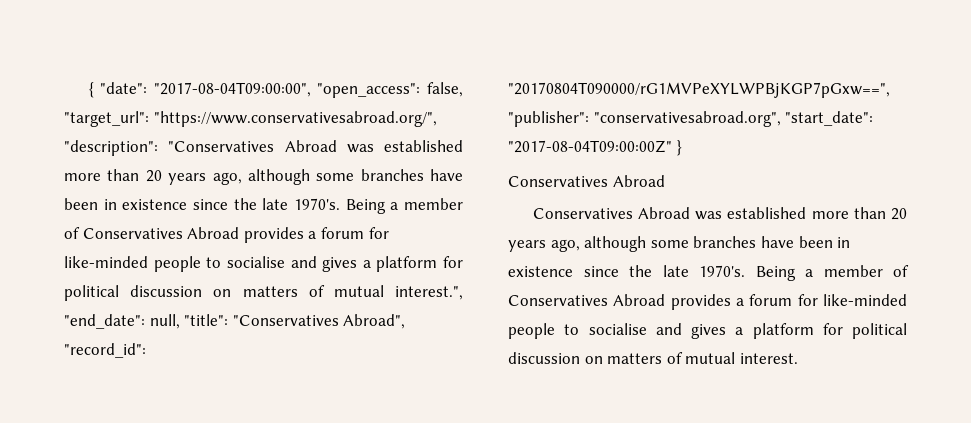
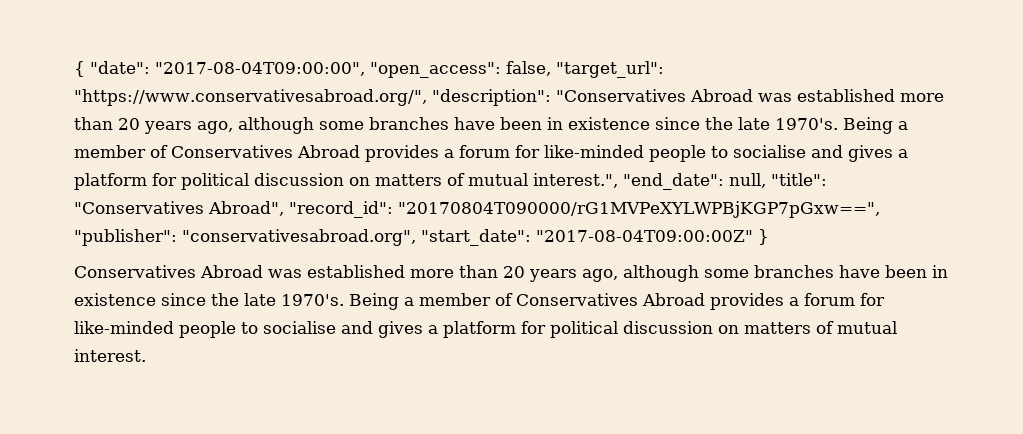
[532,207,691,219] // Conservatives Abroad -> (263, 271) none

